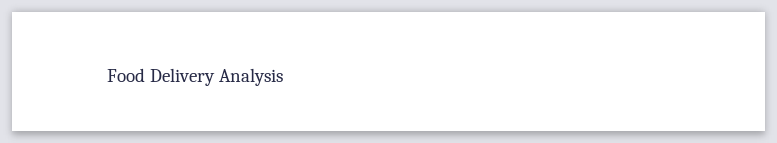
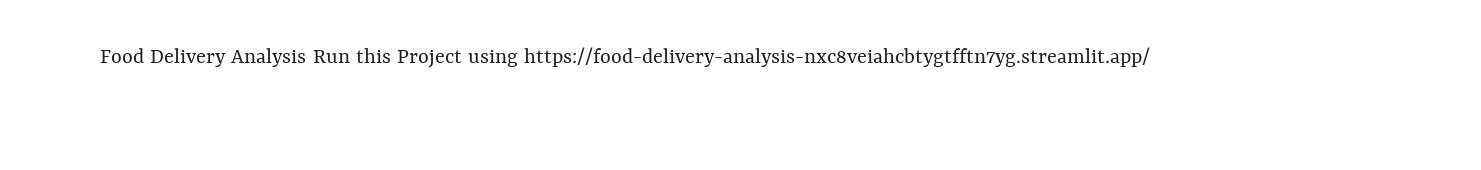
(284, 77) none -> [312,47,1151,68] Run this Project using https://food-delivery-analysis-nxc8veiahcbtygtfftn7yg.streamlit.app/

